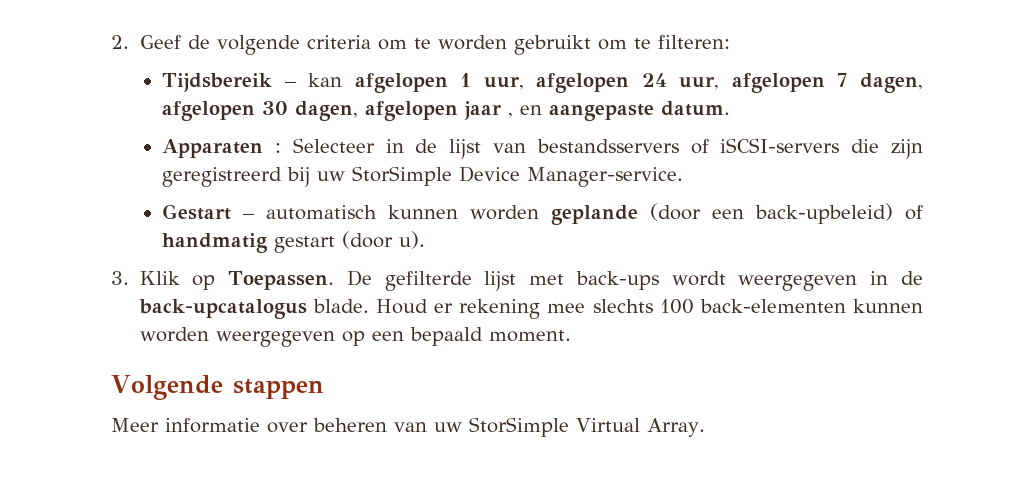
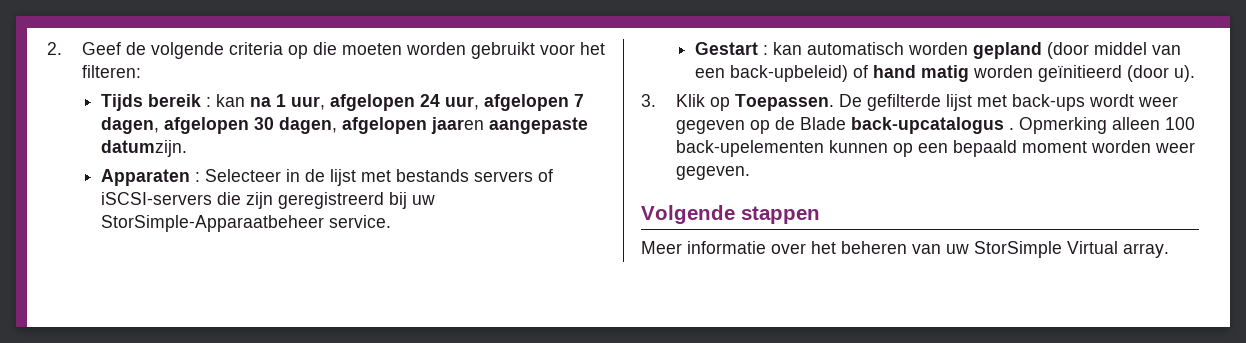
[377,35,730,55] [162,73,448,93] om te worden gebruikt om te filteren: // Tijdsbereik – kan afgelopen -> [287,42,605,59] [81,65,141,78] [100,94,271,111] op die moeten worden gebruikt voor het filteren: // Tijds bereik : kan na
[464,101,731,121] jaar , en aangepaste datum. -> [430,117,588,134] [100,140,187,157] jaaren aangepaste datumzijn.
[493,139,679,153] van bestandsservers -> [360,169,533,182] met bestands servers
[352,166,684,187] [162,203,924,225] [162,233,336,253] StorSimple Device Manager-service. // Gestart – automatisch kunnen worden geplande (door een back-upbeleid) of handmatig gestart -> [100,215,391,232] [694,42,1181,59] [694,65,1122,82] StorSimple-Apparaatbeheer service. // Gestart : kan automatisch worden gepland (door middel van een back-upbeleid) of hand matig worden geïnitieerd
[738,271,923,291] [138,299,923,319] [139,327,571,347] weergegeven in de back-upcatalogus blade. Houd er rekening mee slechts 100 back-elementen kunnen worden weergegeven op een bepaald moment. -> [1137,96,1178,107] [675,117,1195,134] [675,140,1195,157] [675,166,750,180] weer gegeven op de Blade back-upcatalogus . Opmerking alleen 100 back-upelementen kunnen op een bepaald moment worden weer gegeven.
(308, 427) none -> [811,241,836,254] het
[646,418,705,437] Array. -> [1123,243,1169,258] array.

